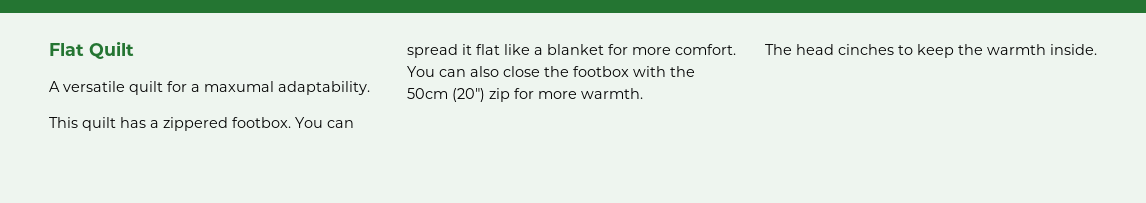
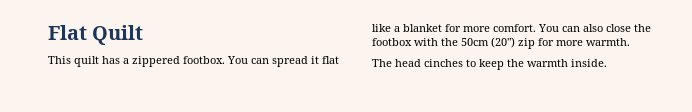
[49,81,370,95] // A versatile quilt for a maxumal adaptability. -> (144, 35) none

